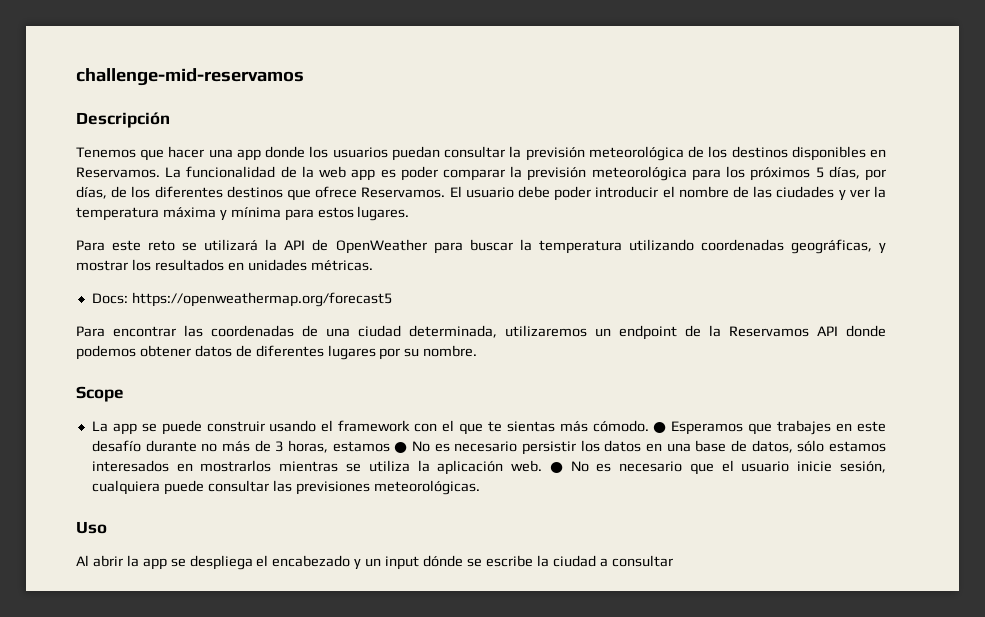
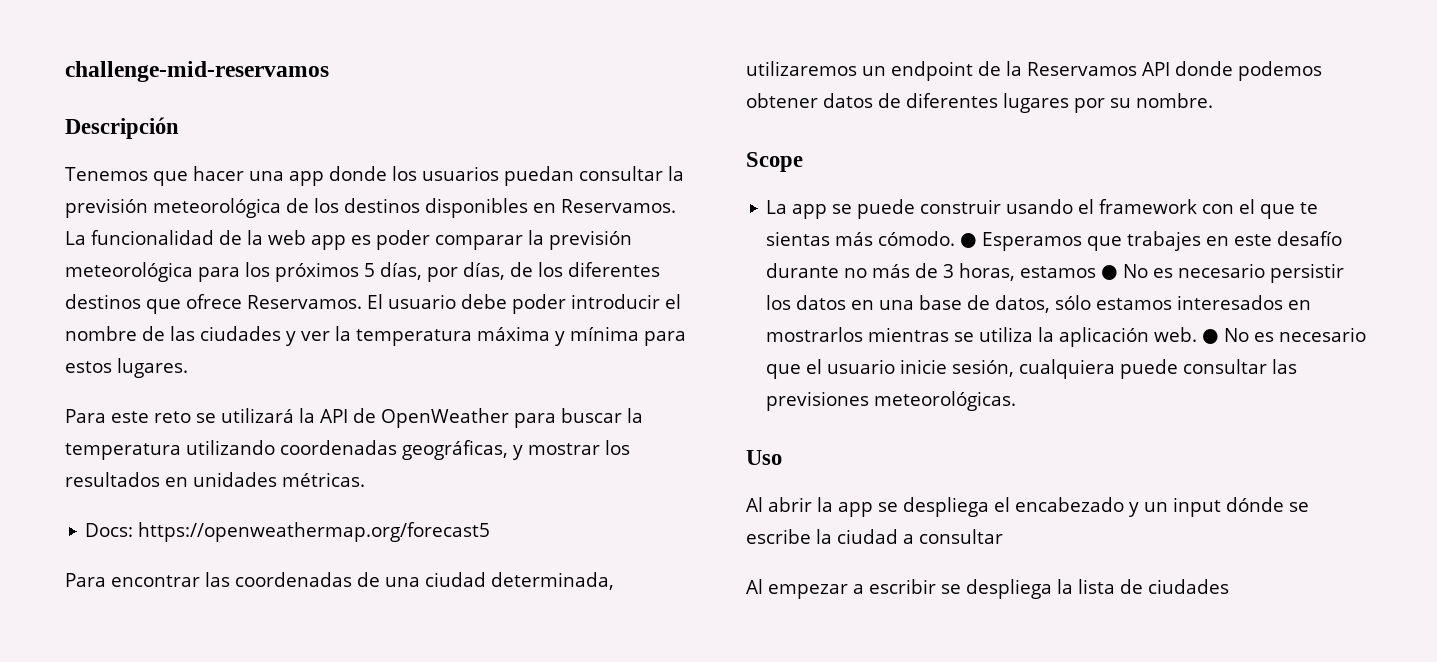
(673, 561) none -> [746,579,1229,599] // Al empezar a escribir se despliega la lista de ciudades

